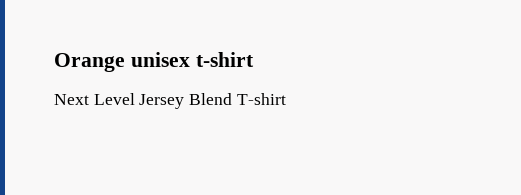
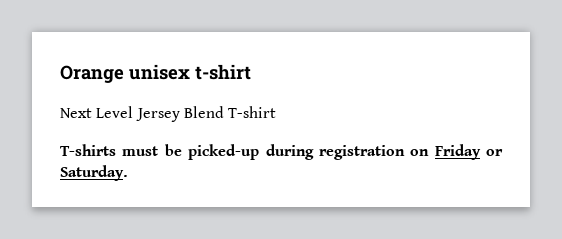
(286, 99) none -> [60,144,503,160] [60,165,128,181] // T-shirts must be picked-up during registration on Friday or Saturday.

